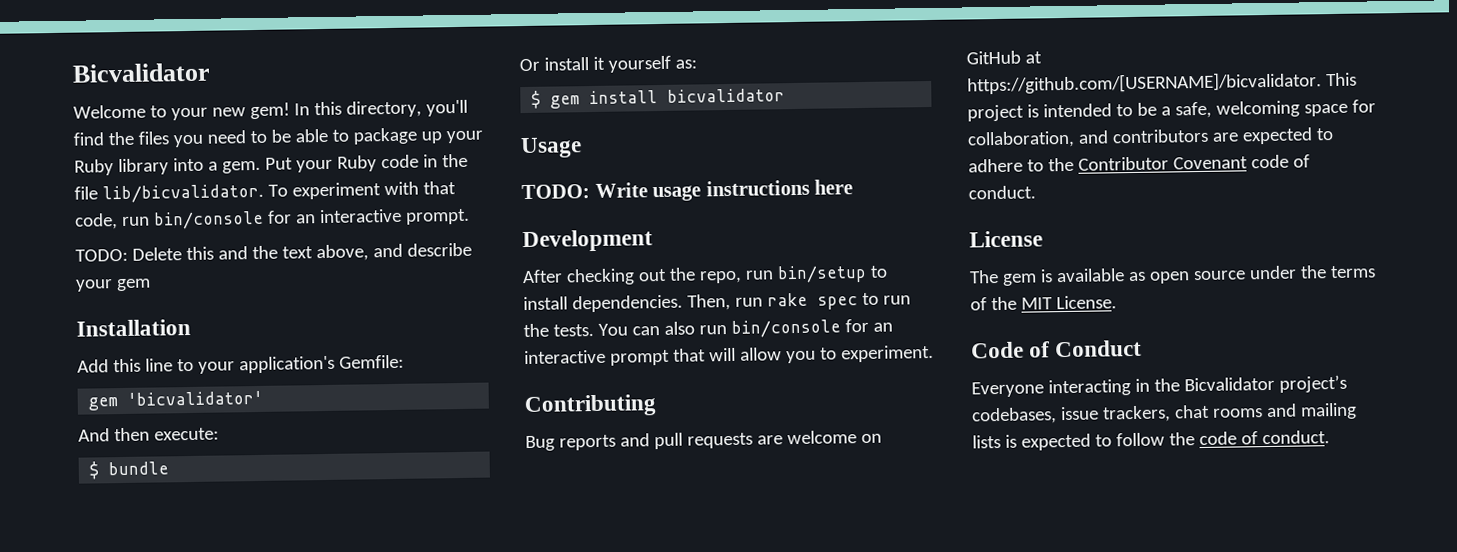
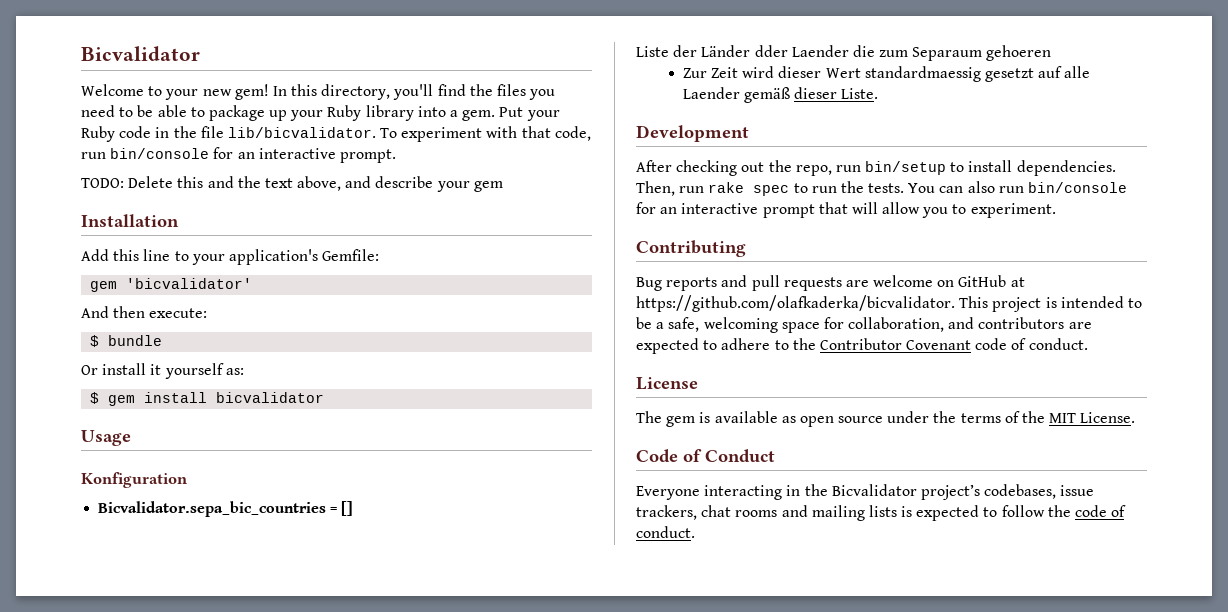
[521,179,854,202] TODO: Write usage instructions here -> [81,472,188,488] [98,501,354,517] [636,45,1052,61] [682,66,1091,82] [682,87,879,103] Konfiguration // Bicvalidator.sepa_bic_countries = [] // Liste der Länder dder Laender die zum Separaum gehoeren // Zur Zeit wird dieser Wert standardmaessig gesetzt auf alle Laender gemäß dieser Liste.
[967,71,1322,95] https://github.com/[USERNAME]/bicvalidator. -> [636,295,955,312] https://github.com/olafkaderka/bicvalidator.

